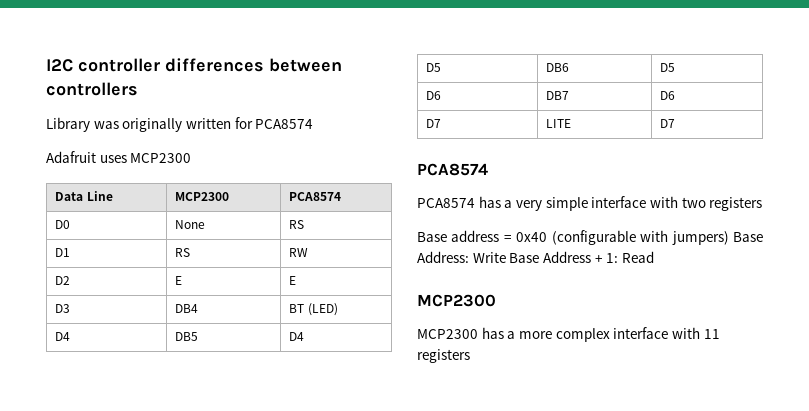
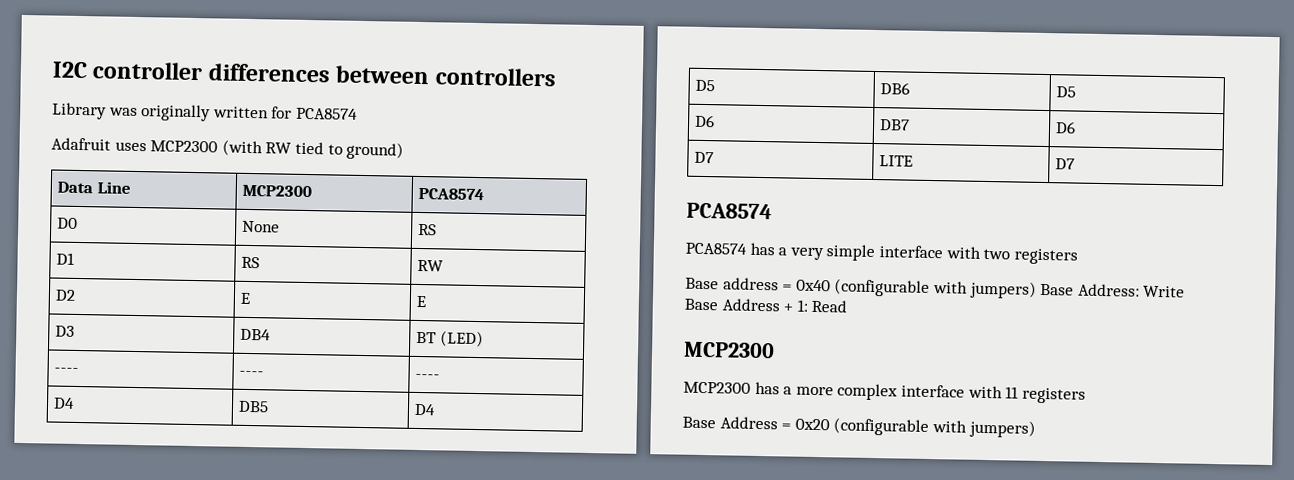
(192, 158) none -> [221,139,405,160] (with RW tied to ground)
(338, 309) none -> [54,367,80,374] [239,370,265,377] [415,373,441,380] // ---- | ---- | ----
(470, 356) none -> [682,416,1036,438] // Base Address = 0x20 (configurable with jumpers)

